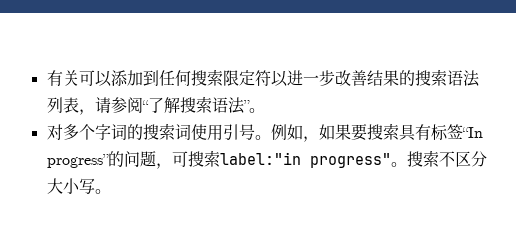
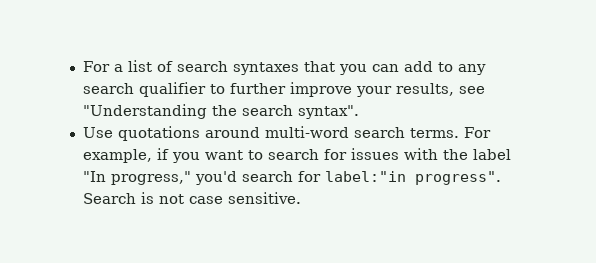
[46,69,480,87] [46,96,265,115] [46,123,483,142] [46,150,487,169] [46,178,111,194] 有关可以添加到任何搜索限定符以进一步改善结果的搜索语法列表，请参阅“了解搜索语法”。 // 对多个字词的搜索词使用引号。例如，如果要搜索具有标签“In progress”的问题，可搜索label:"in progress"。搜索不区分大小写。 -> [82,60,486,75] [82,82,485,97] [82,104,359,119] [82,126,491,141] [82,148,511,163] [82,171,501,185] [82,192,301,204] For a list of search syntaxes that you can add to any search qualifier to further improve your results, see "Understanding the search syntax". // Use quotations around multi-word search terms. For example, if you want to search for issues with the label "In progress," you'd search for label:"in progress". Search is not case sensitive.

